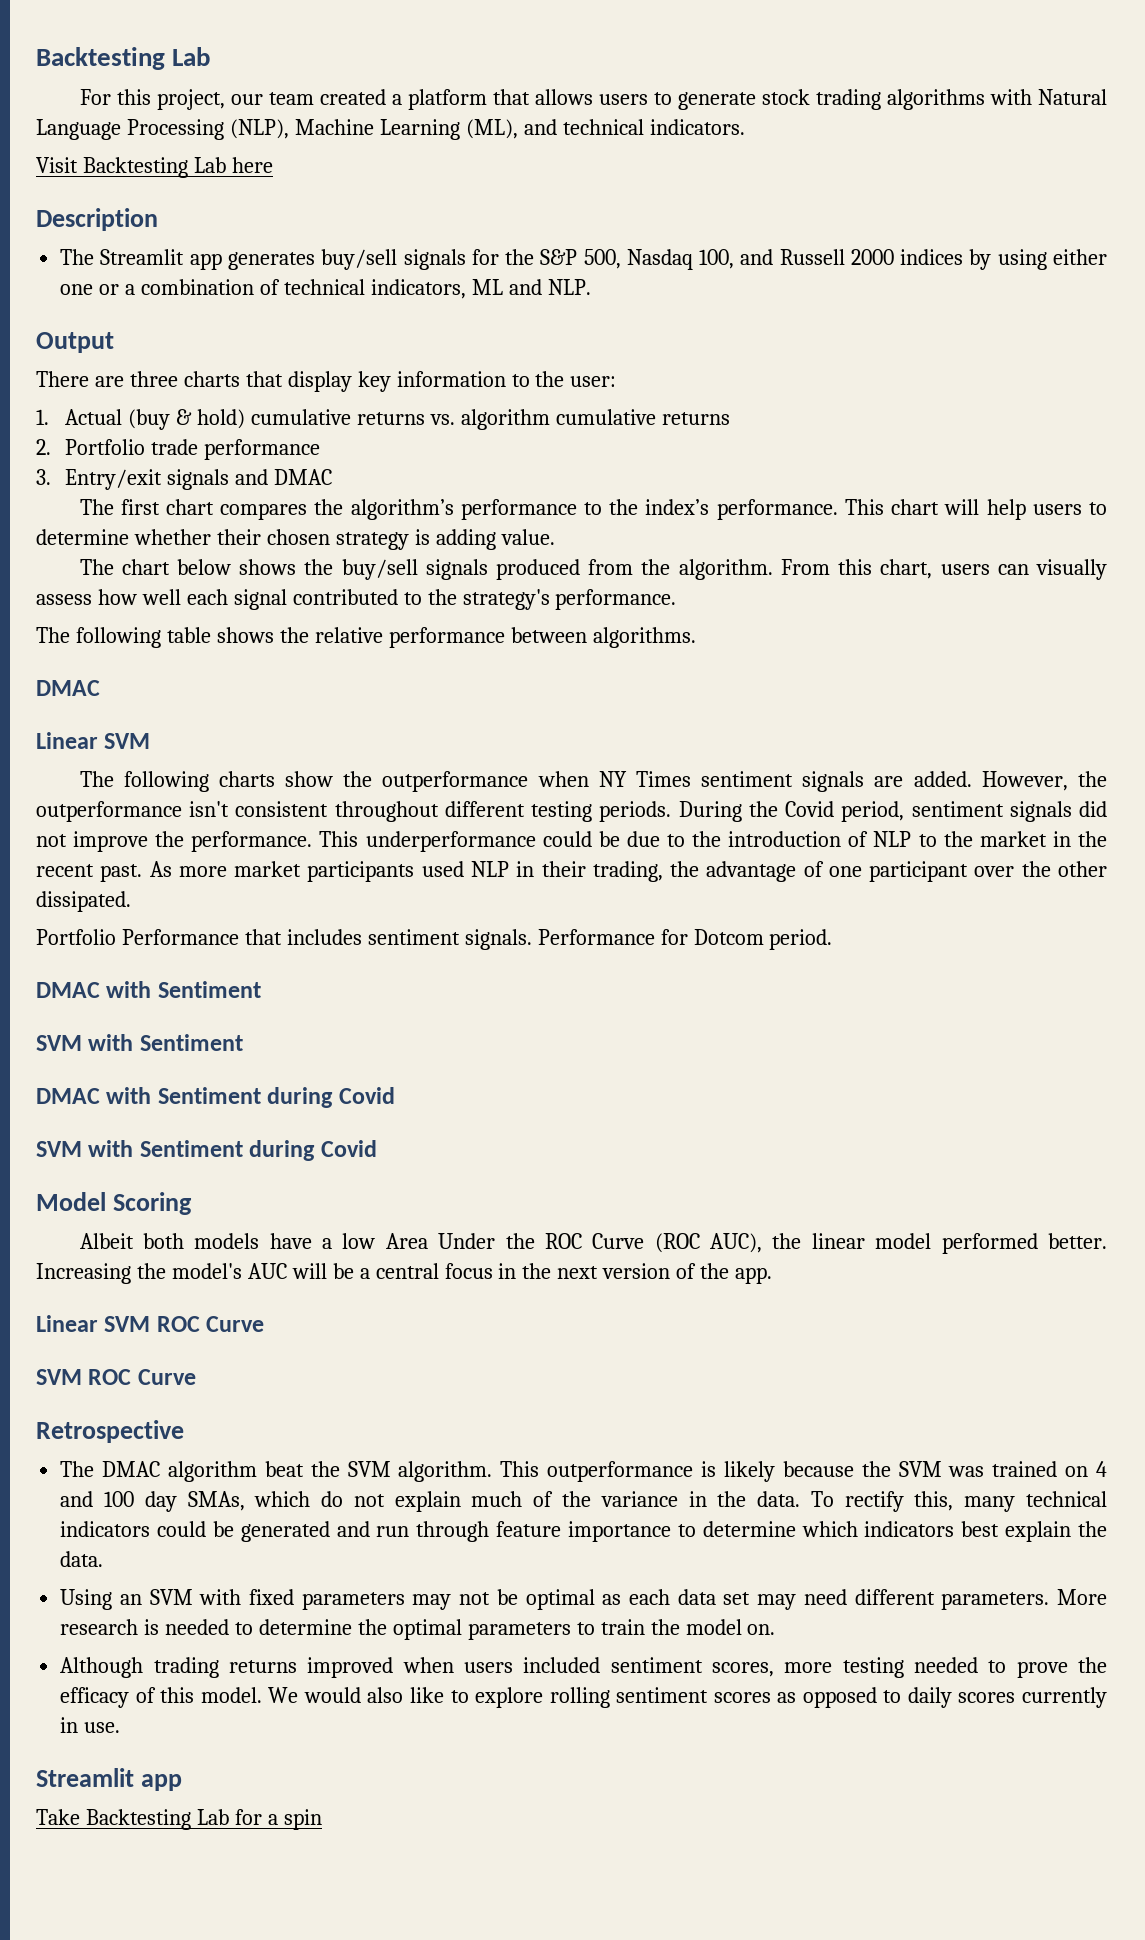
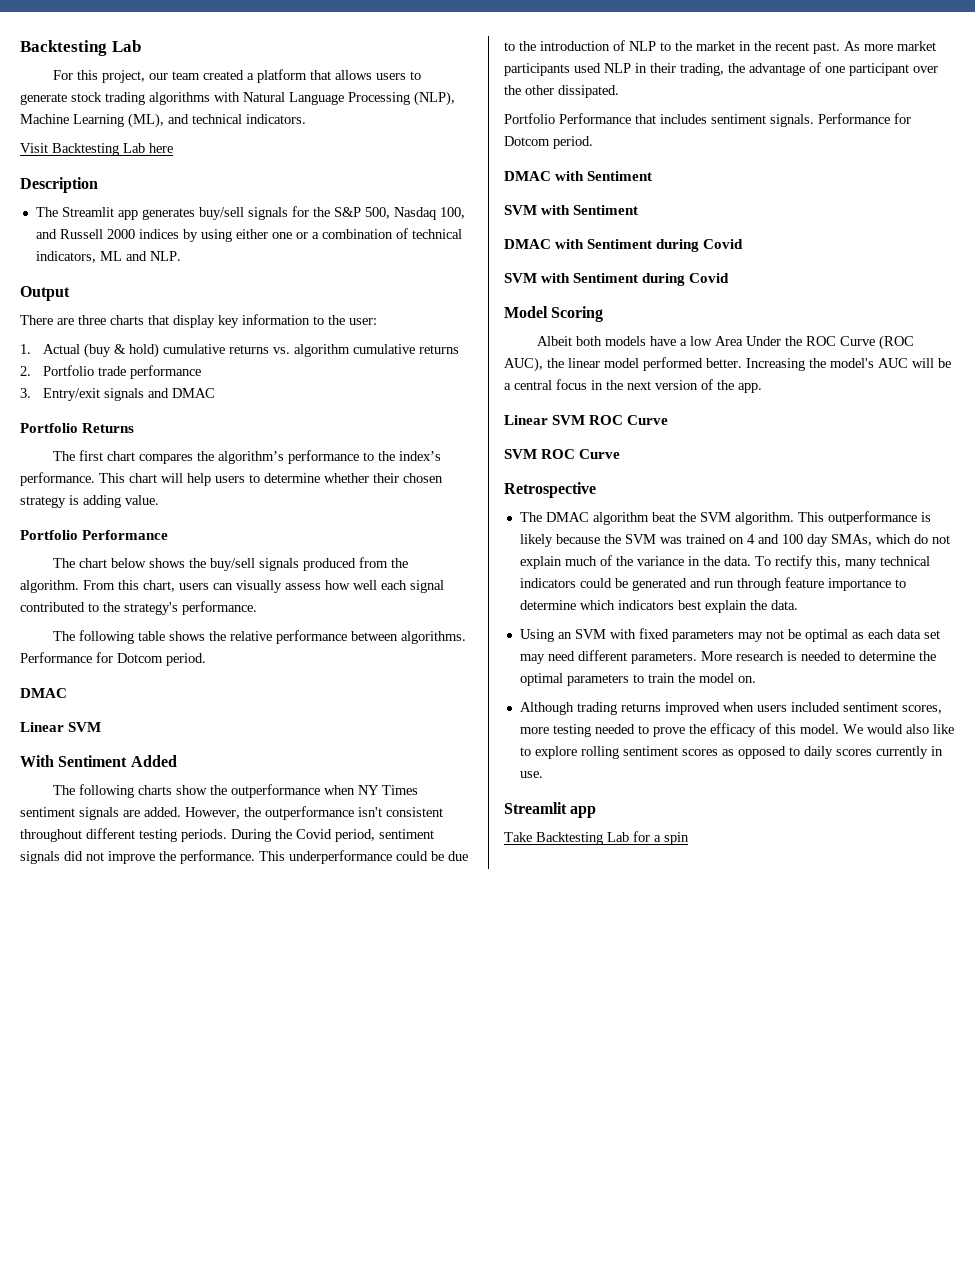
(333, 477) none -> [20,423,135,433] // Portfolio Returns
(555, 537) none -> [20,530,169,540] // Portfolio Performance
(696, 637) none -> [20,652,206,666] Performance for Dotcom period.
(151, 741) none -> [20,755,177,767] // With Sentiment Added

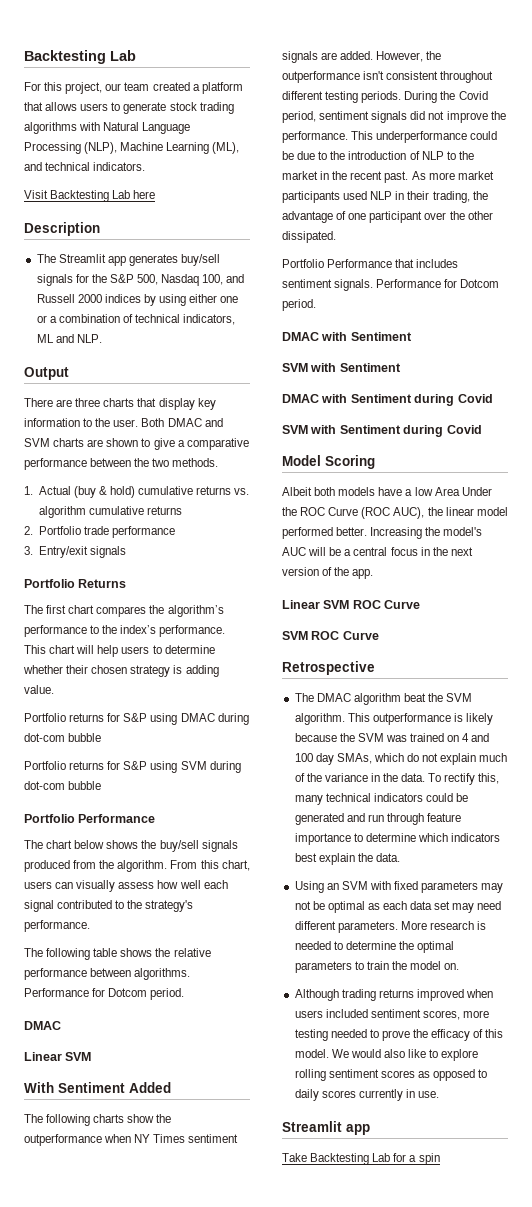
[349,318,377,325] user: -> [113,418,223,427] [24,438,249,450] [24,458,219,470] user. Both DMAC and SVM charts are shown to give a comparative performance between the two methods.
[148,388,216,398] and DMAC -> (126, 552) none
(159, 500) none -> [24,713,249,725] [24,733,102,742] [24,761,241,773] [24,781,102,790] // Portfolio returns for S&P using DMAC during dot-com bubble // Portfolio returns for S&P using SVM during dot-com bubble

